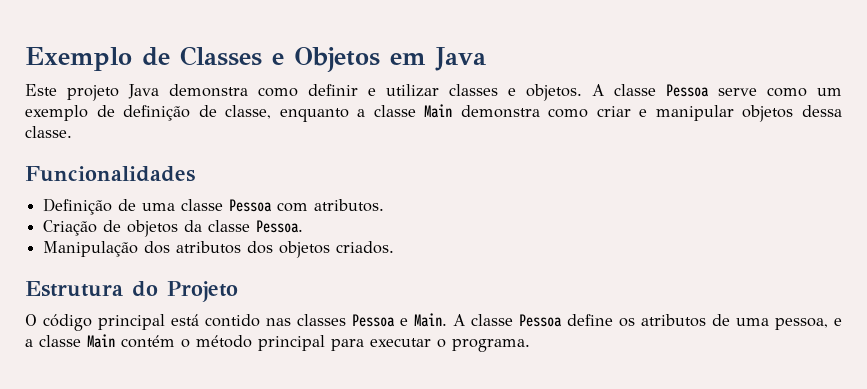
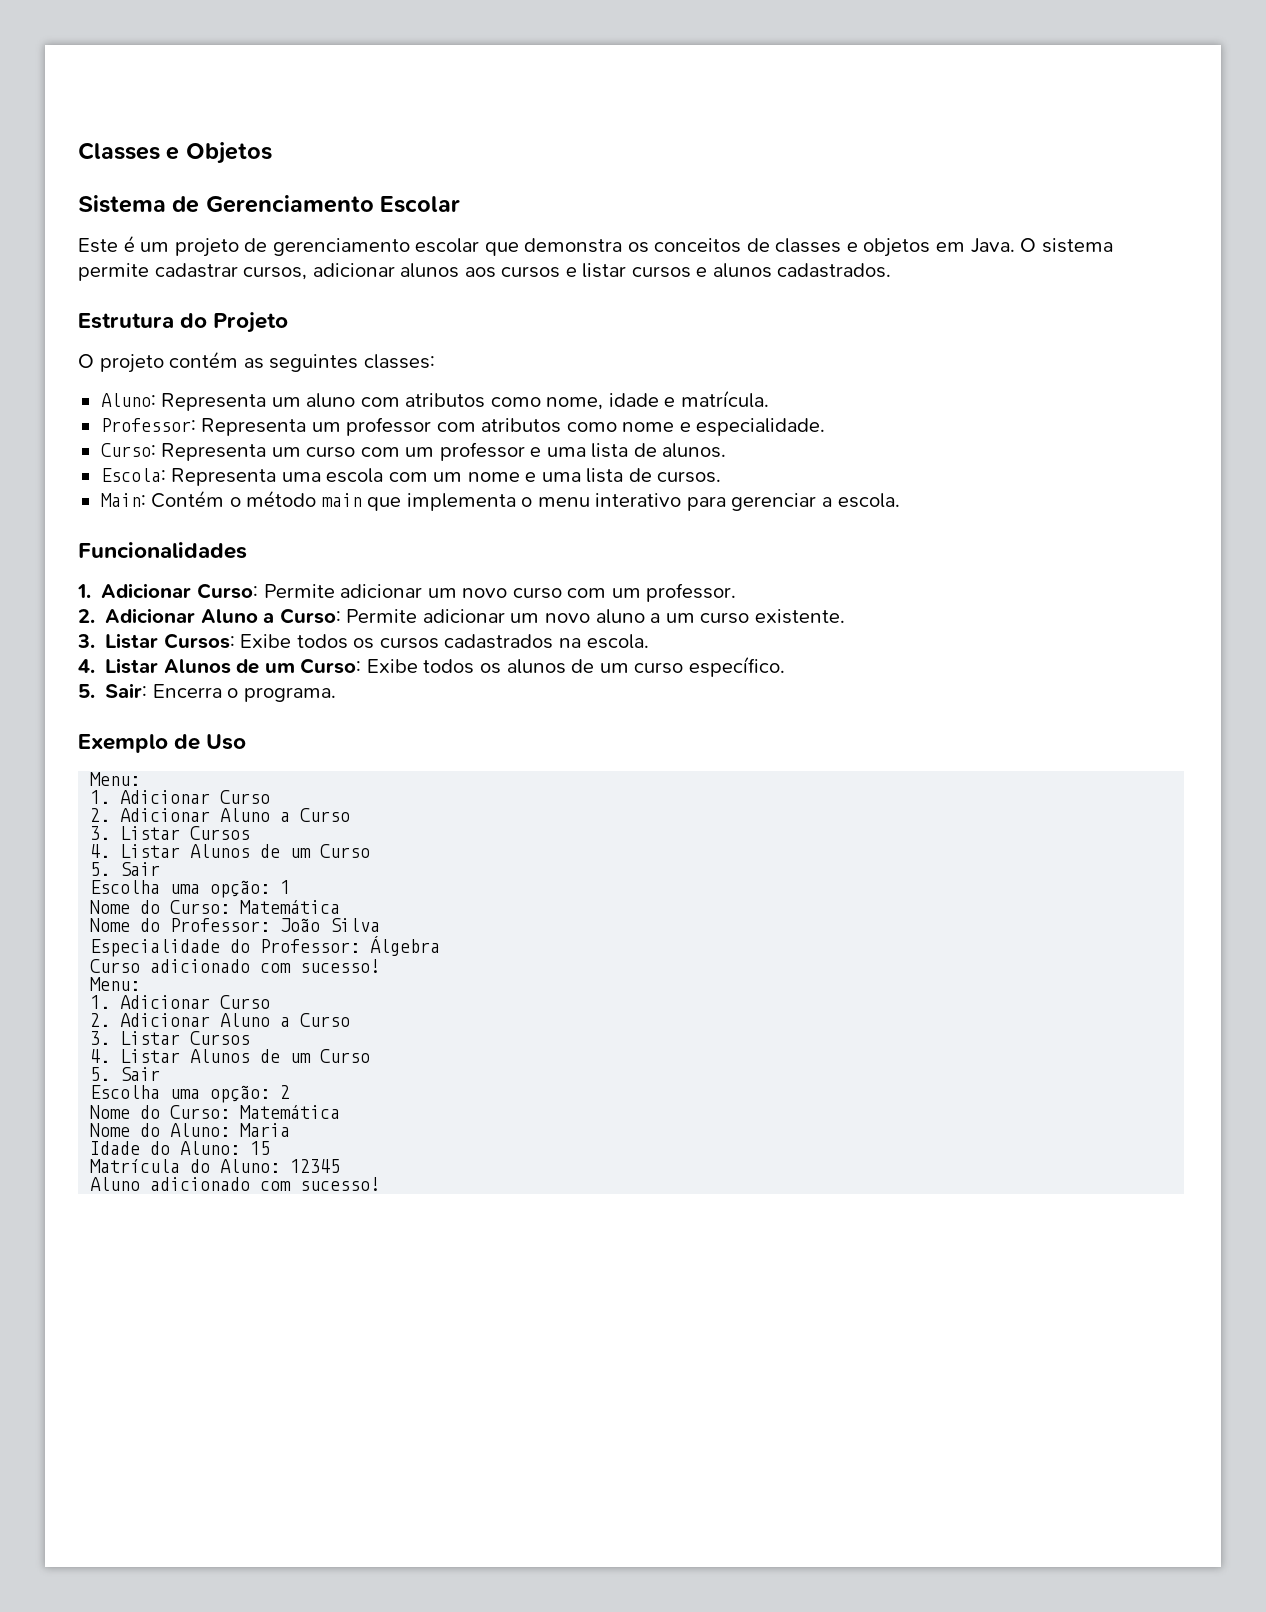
[25,47,170,71] Exemplo de -> (78, 151) none
[390,47,486,71] [25,84,842,101] [25,104,842,122] [25,126,72,138] [25,166,195,182] [43,198,385,215] [43,220,304,237] [43,241,395,258] [25,281,238,302] [25,313,842,331] [25,334,530,352] em Java // Este projeto Java demonstra como definir e utilizar classes e objetos. A classe Pessoa serve como um exemplo de definição de classe, enquanto a classe Main demonstra como criar e manipular objetos dessa classe. // Funcionalidades // Definição de uma classe Pessoa com atributos. // Criação de objetos da classe Pessoa. // Manipulação dos atributos dos objetos criados. // Estrutura do Projeto // O código principal está contido nas classes Pessoa e Main. A classe Pessoa define os atributos de uma pessoa, e a classe Main contém o método principal para executar o programa. -> [78,195,461,213] [78,235,1113,257] [78,263,892,281] [78,312,289,333] [78,351,435,373] [100,390,769,411] [100,417,826,436] [100,442,727,461] [100,468,722,486] [100,490,900,511] [78,542,247,559] [77,583,737,602] [78,608,845,624] [77,633,649,649] [78,656,785,677] [78,683,336,702] [78,734,247,753] [90,772,141,786] [90,790,271,804] [90,808,351,822] [90,826,251,840] [90,844,371,858] [90,862,161,876] [90,880,291,898] [90,900,341,914] [90,918,381,932] [90,936,441,957] [90,959,381,973] [90,977,141,991] [90,995,271,1009] [90,1013,351,1027] [90,1031,251,1045] [90,1049,371,1063] [90,1067,161,1081] [90,1085,291,1103] [90,1105,341,1119] [90,1123,291,1137] [90,1141,271,1155] [90,1159,341,1173] [90,1177,381,1191] // Sistema de Gerenciamento Escolar // Este é um projeto de gerenciamento escolar que demonstra os conceitos de classes e objetos em Java. O sistema permite cadastrar cursos, adicionar alunos aos cursos e listar cursos e alunos cadastrados. // Estrutura do Projeto // O projeto contém as seguintes classes: // Aluno: Representa um aluno com atributos como nome, idade e matrícula. // Professor: Representa um professor com atributos como nome e especialidade. // Curso: Representa um curso com um professor e uma lista de alunos. // Escola: Representa uma escola com um nome e uma lista de cursos. // Main: Contém o método main que implementa o menu interativo para gerenciar a escola. // Funcionalidades // 1. Adicionar Curso: Permite adicionar um novo curso com um professor. // 2. Adicionar Aluno a Curso: Permite adicionar um novo aluno a um curso existente. // 3. Listar Cursos: Exibe todos os cursos cadastrados na escola. // 4. Listar Alunos de um Curso: Exibe todos os alunos de um curso específico. // 5. Sair: Encerra o programa. // Exemplo de Uso // Menu: // 1. Adicionar Curso // 2. Adicionar Aluno a Curso // 3. Listar Cursos // 4. Listar Alunos de um Curso // 5. Sair // Escolha uma opção: 1 // Nome do Curso: Matemática // Nome do Professor: João Silva // Especialidade do Professor: Álgebra // Curso adicionado com sucesso! // Menu: // 1. Adicionar Curso // 2. Adicionar Aluno a Curso // 3. Listar Cursos // 4. Listar Alunos de um Curso // 5. Sair // Escolha uma opção: 2 // Nome do Curso: Matemática // Nome do Aluno: Maria // Idade do Aluno: 15 // Matrícula do Aluno: 12345 // Aluno adicionado com sucesso!

